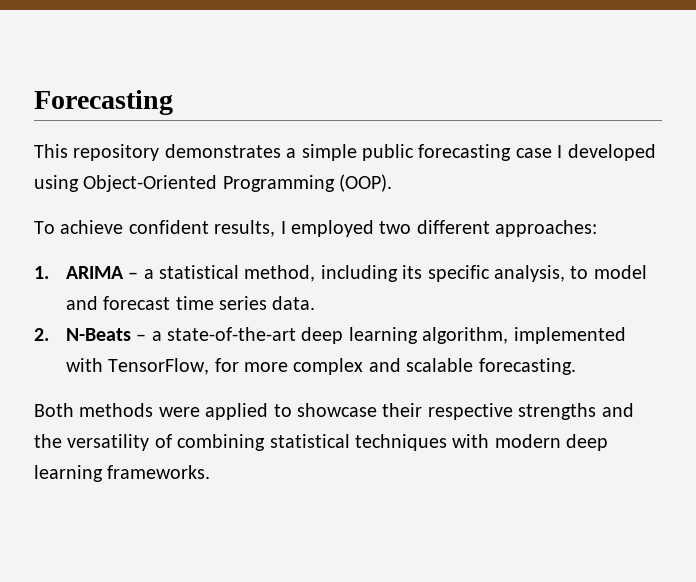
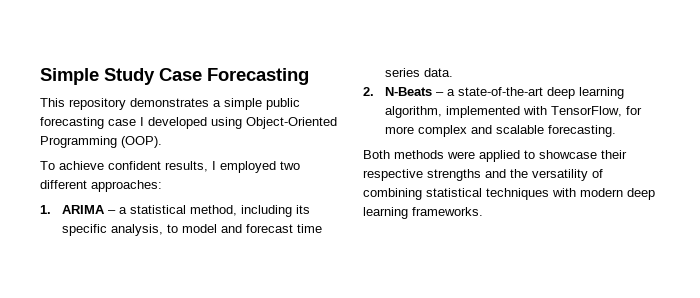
(34, 102) none -> [40,68,202,85] Simple Study Case

